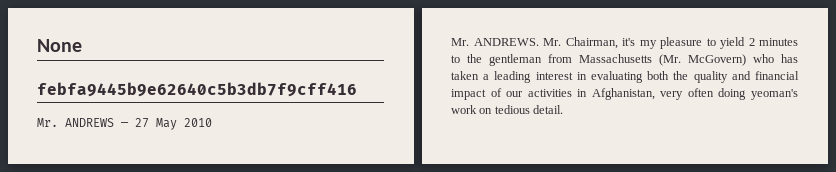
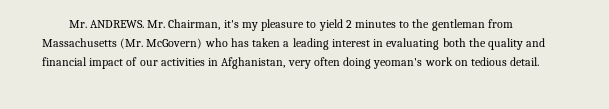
[37,39,82,52] [37,82,357,97] [37,118,212,130] None // febfa9445b9e62640c5b3db7f9cff416 // Mr. ANDREWS — 27 May 2010 // -> (68, 24) none

